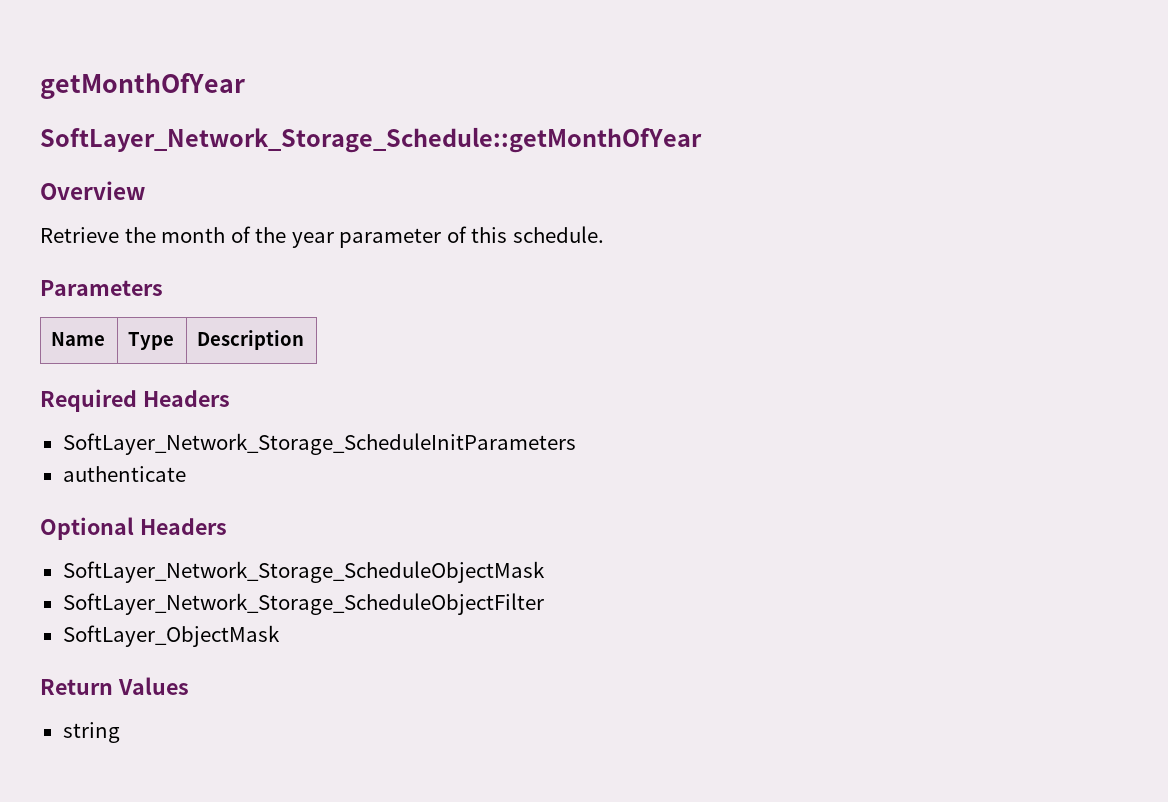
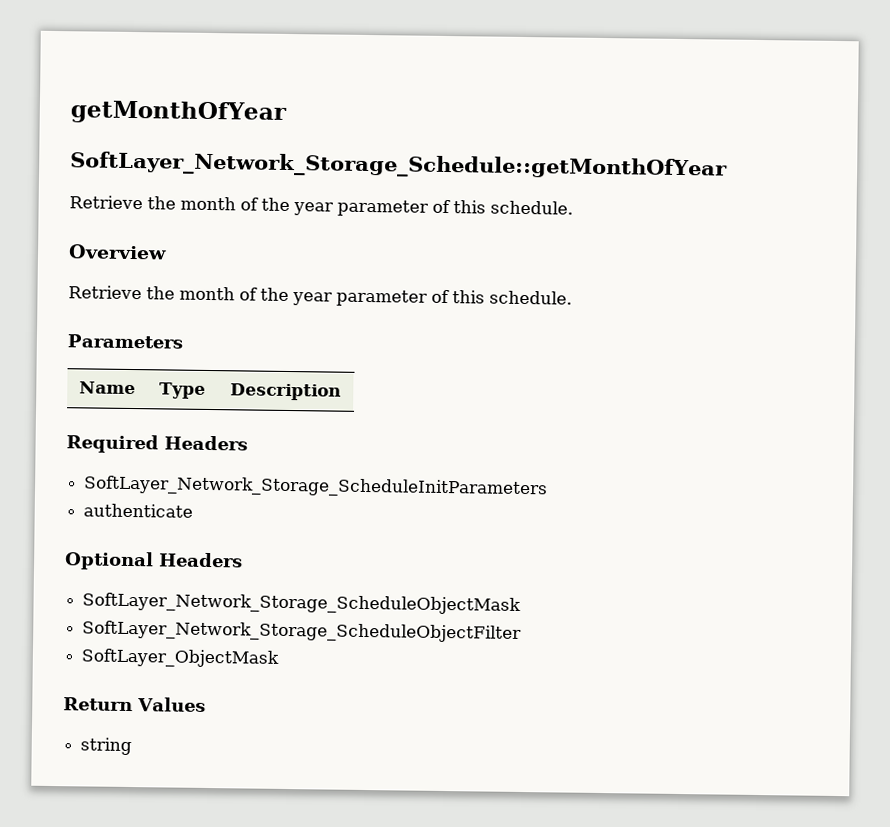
(702, 140) none -> [69,195,573,217] // Retrieve the month of the year parameter of this schedule.

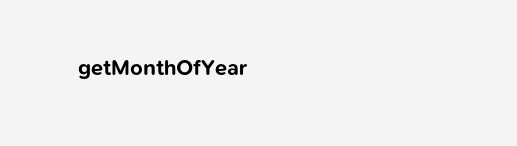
[70,151,728,181] [69,195,573,217] [68,244,167,260] [68,285,572,307] [67,334,183,349] [78,381,136,395] [158,382,206,399] [229,383,341,401] [66,434,248,454] [83,475,549,499] [83,503,194,518] [64,551,243,571] [82,592,522,615] [82,620,523,644] [81,648,280,668] [63,697,206,712] [80,737,133,756] // SoftLayer_Network_Storage_Schedule::getMonthOfYear // Retrieve the month of the year parameter of this schedule. // Overview // Retrieve the month of the year parameter of this schedule. // Parameters // Name | Type | Description // Required Headers // SoftLayer_Network_Storage_ScheduleInitParameters // authenticate // Optional Headers // SoftLayer_Network_Storage_ScheduleObjectMask // SoftLayer_Network_Storage_ScheduleObjectFilter // SoftLayer_ObjectMask // Return Values // string -> (248, 69) none

